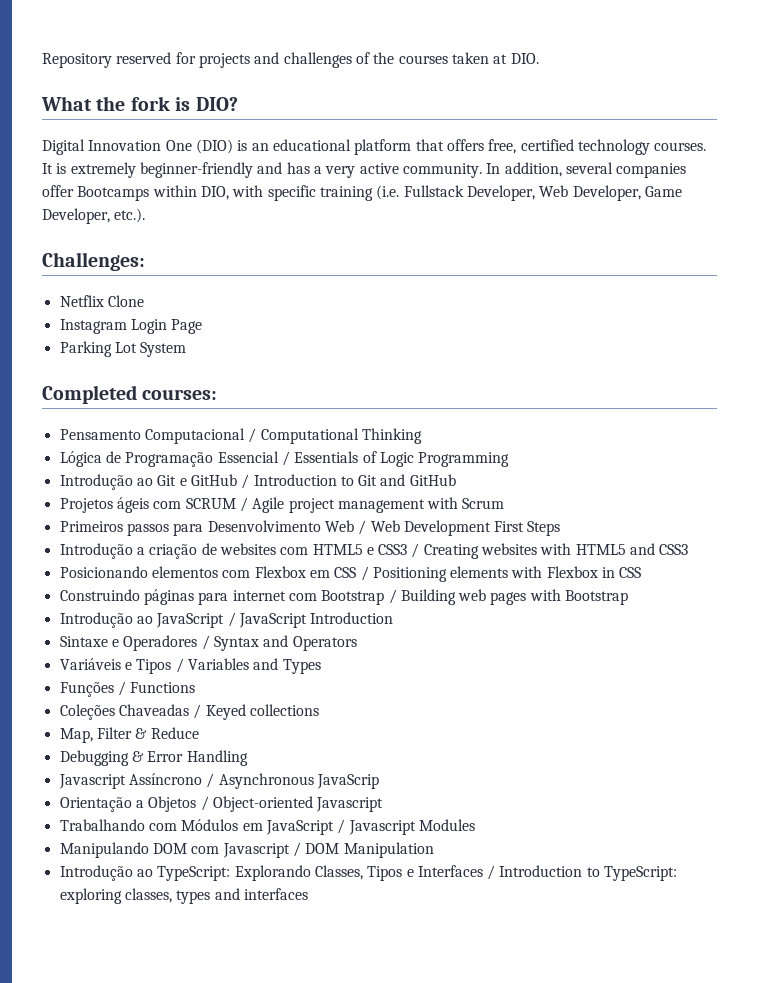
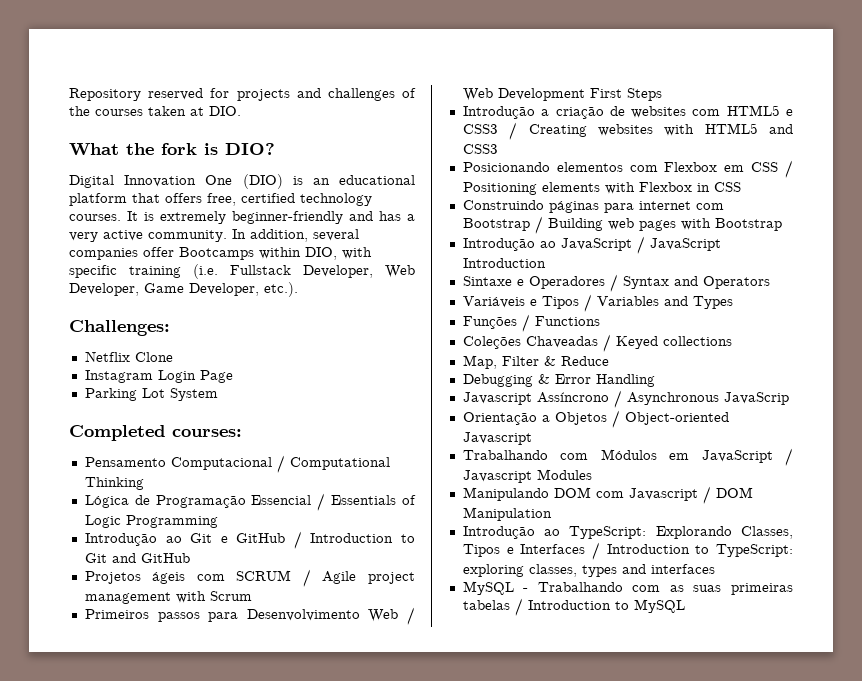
(308, 894) none -> [462,581,793,595] [462,598,685,616] // MySQL - Trabalhando com as suas primeiras tabelas / Introduction to MySQL

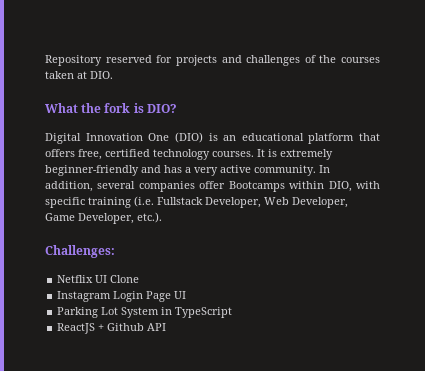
(130, 356) none -> [95,275,108,283] UI
(233, 376) none -> [174,291,187,299] UI
[69,425,242,441] [84,455,390,473] [84,477,144,490] [84,493,416,511] [84,515,218,528] [84,531,415,549] [84,553,190,563] [84,569,415,587] [84,591,252,604] [84,607,416,625] [462,88,662,101] [462,105,793,119] [462,122,793,140] [462,144,498,154] [462,160,794,178] [462,182,741,195] [462,200,724,213] [462,216,782,234] [462,236,721,254] [462,258,546,268] [462,274,770,292] [462,294,733,312] [462,314,600,332] [462,334,732,352] [462,355,609,369] [462,374,655,387] [462,390,789,408] [462,410,729,428] [462,432,532,445] [462,448,793,466] [462,469,592,483] [462,486,753,504] [462,507,552,521] [462,526,793,539] [462,542,793,560] [462,564,715,577] [462,581,793,595] [462,598,685,616] // Completed courses: // Pensamento Computacional / Computational Thinking // Lógica de Programação Essencial / Essentials of Logic Programming // Introdução ao Git e GitHub / Introduction to Git and GitHub // Projetos ágeis com SCRUM / Agile project management with Scrum // Primeiros passos para Desenvolvimento Web / Web Development First Steps // Introdução a criação de websites com HTML5 e CSS3 / Creating websites with HTML5 and CSS3 // Posicionando elementos com Flexbox em CSS / Positioning elements with Flexbox in CSS // Construindo páginas para internet com Bootstrap / Building web pages with Bootstrap // Introdução ao JavaScript / JavaScript Introduction // Sintaxe e Operadores / Syntax and Operators // Variáveis e Tipos / Variables and Types // Funções / Functions // Coleções Chaveadas / Keyed collections // Map, Filter & Reduce // Debugging & Error Handling // Javascript Assíncrono / Asynchronous JavaScrip // Orientação a Objetos / Object-oriented Javascript // Trabalhando com Módulos em JavaScript / Javascript Modules // Manipulando DOM com Javascript / DOM Manipulation // Introdução ao TypeScript: Explorando Classes, Tipos e Interfaces / Introduction to TypeScript: exploring classes, types and interfaces // MySQL - Trabalhando com as suas primeiras tabelas / Introduction to MySQL -> [161,307,233,318] [57,323,167,334] in TypeScript // ReactJS + Github API

